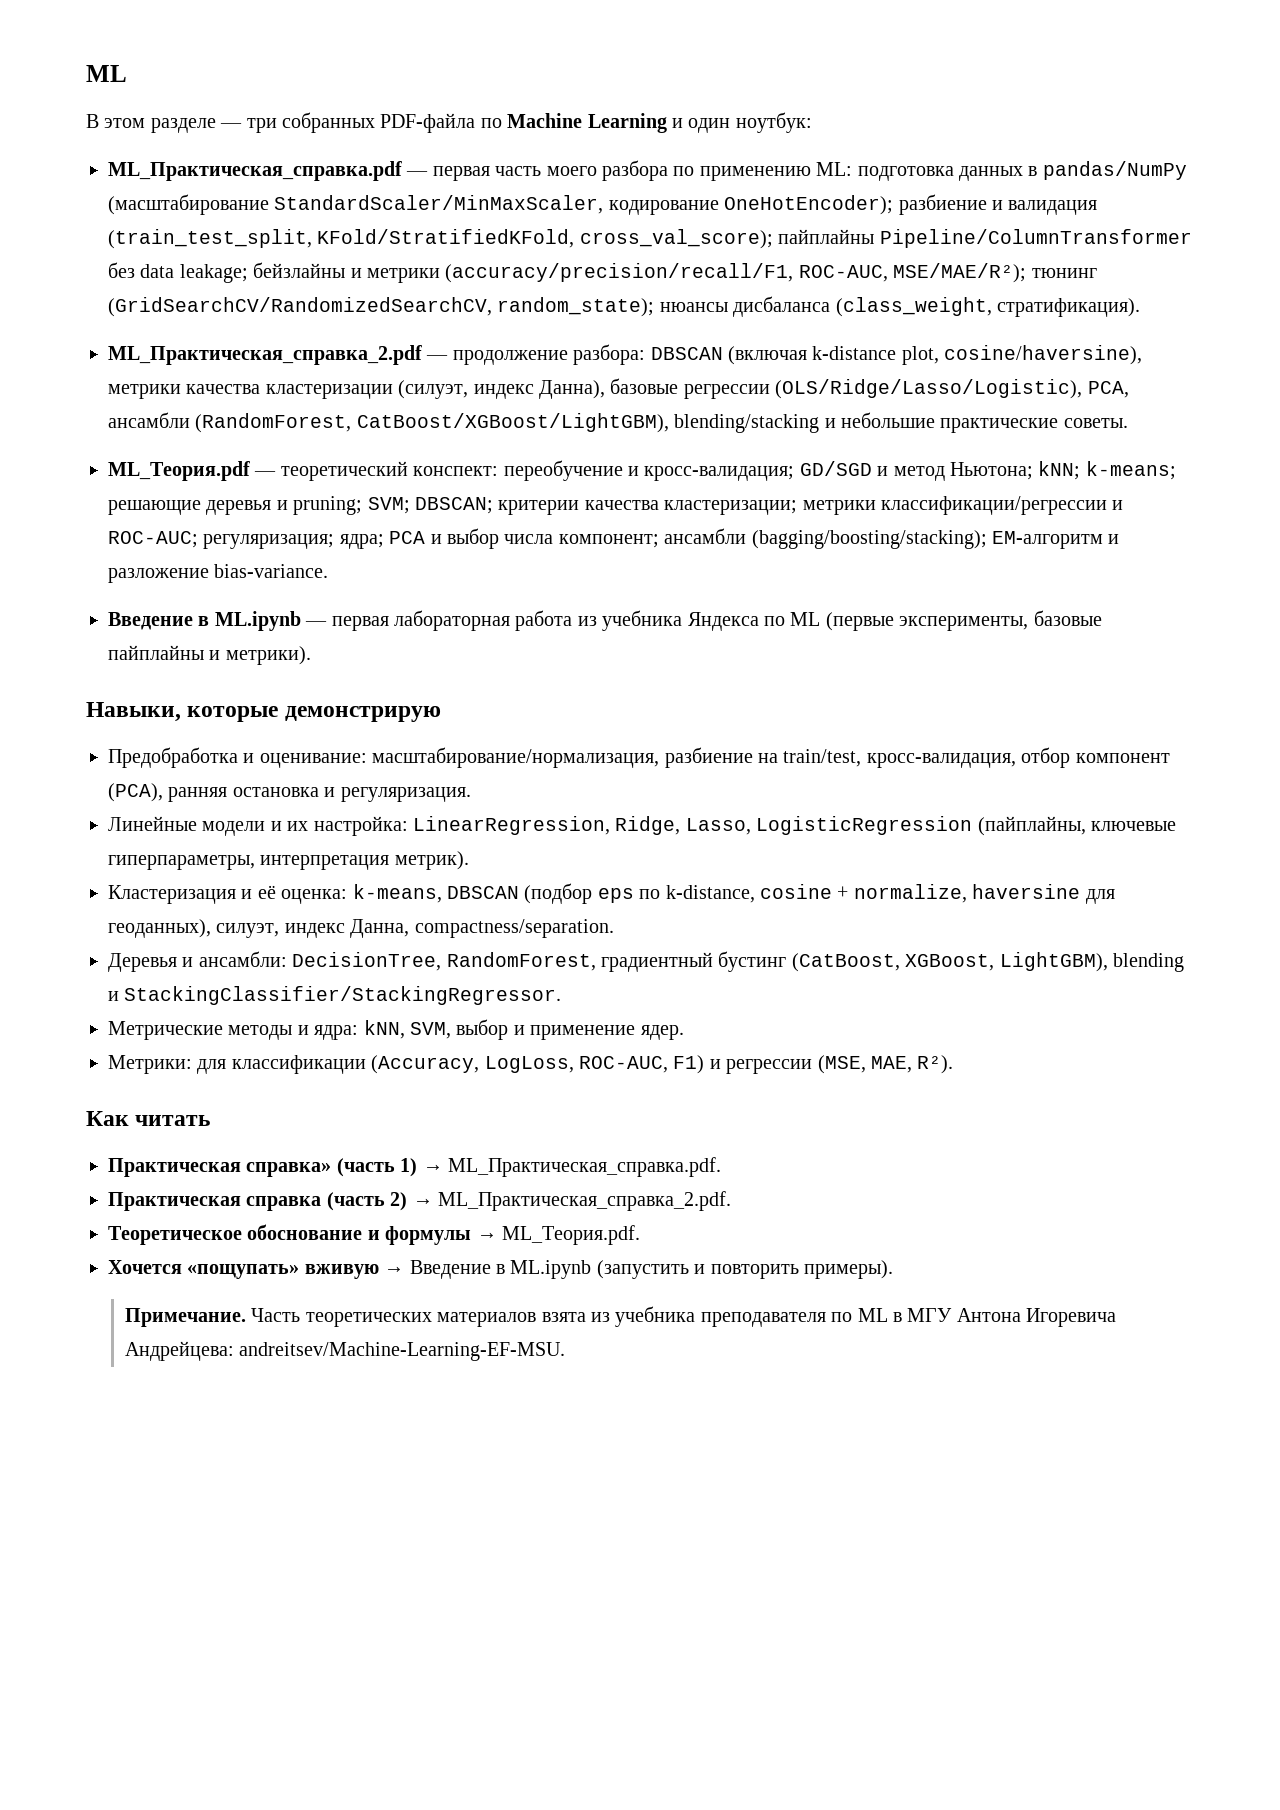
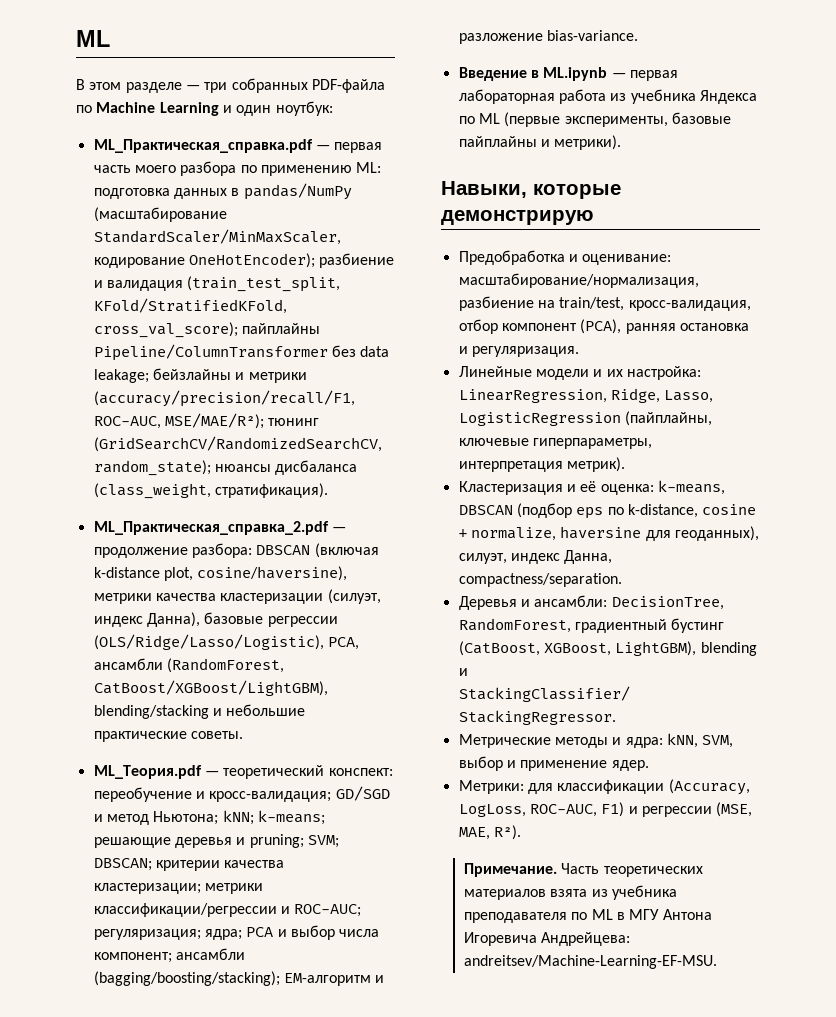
[86,1111,211,1126] [108,1157,721,1177] [108,1191,731,1211] [108,1224,640,1245] [108,1260,893,1279] // Как читать // Практическая справка» (часть 1) → ML_Практическая_справка.pdf. // Практическая справка (часть 2) → ML_Практическая_справка_2.pdf. // Теоретическое обоснование и формулы → ML_Теория.pdf. // Хочется «пощупать» вживую → Введение в ML.ipynb (запустить и повторить примеры). -> (521, 832) none

